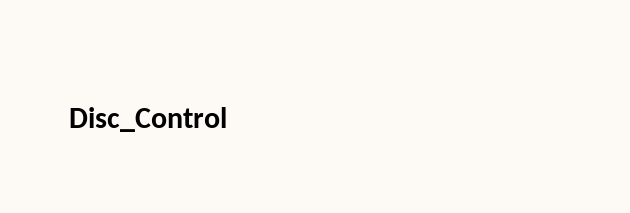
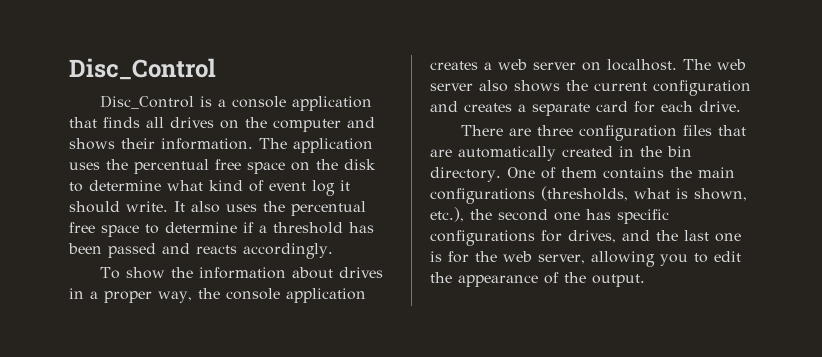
[69,107,227,132] Disc_Control -> [69,58,216,80] [99,95,372,111] [69,117,375,132] [69,138,373,153] [69,159,376,174] [69,180,350,196] [69,201,366,216] [69,222,374,237] [68,243,333,259] [99,267,383,279] [69,288,366,303] [430,59,746,71] [430,80,751,96] [430,101,741,116] [460,125,746,141] [430,146,692,161] [430,167,735,182] [430,186,747,204] [430,207,669,224] [430,230,741,246] [430,251,741,267] [430,272,645,287] Disc_Control // Disc_Control is a console application that finds all drives on the computer and shows their information. The application uses the percentual free space on the disk to determine what kind of event log it should write. It also uses the percentual free space to determine if a threshold has been passed and reacts accordingly. // To show the information about drives in a proper way, the console application creates a web server on localhost. The web server also shows the current configuration and creates a separate card for each drive. // There are three configuration files that are automatically created in the bin directory. One of them contains the main configurations (thresholds, what is shown, etc.), the second one has specific configurations for drives, and the last one is for the web server, allowing you to edit the appearance of the output.

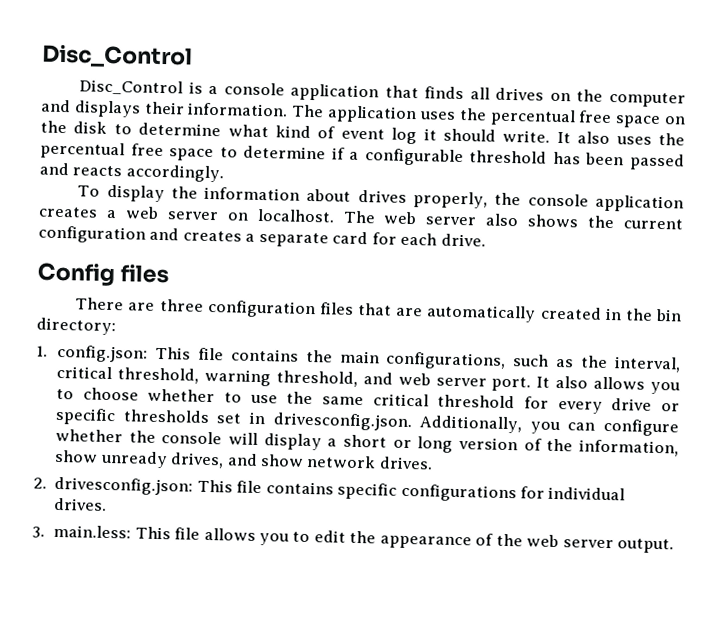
[69,138,115,150] shows -> [73,100,141,118] displays
(267, 229) none -> [364,148,464,167] configurable
[125,267,165,279] show -> [106,184,165,203] display
[69,288,192,303] in a proper way, -> [413,191,489,209] properly,
(741, 106) none -> [37,262,169,287] // Config files
[430,167,735,182] [430,186,747,204] [430,207,669,224] [430,230,741,246] [430,251,655,267] directory. One of them contains the main configurations (thresholds, what is shown, etc.), the second one has specific configurations for drives, and the last one is for the web server, allowing -> [36,317,116,336] [36,344,682,373] [56,365,680,395] [56,387,680,414] [55,407,680,437] [55,428,679,457] [54,449,433,470] [33,476,626,503] [54,497,108,511] [32,524,256,541] directory: // 1. config.json: This file contains the main configurations, such as the interval, critical threshold, warning threshold, and web server port. It also allows you to choose whether to use the same critical threshold for every drive or specific thresholds set in drivesconfig.json. Additionally, you can configure whether the console will display a short or long version of the information, show unready drives, and show network drives. // 2. drivesconfig.json: This file contains specific configurations for individual drives. // 3. main.less: This file allows
(586, 277) none -> [526,534,614,549] web server

